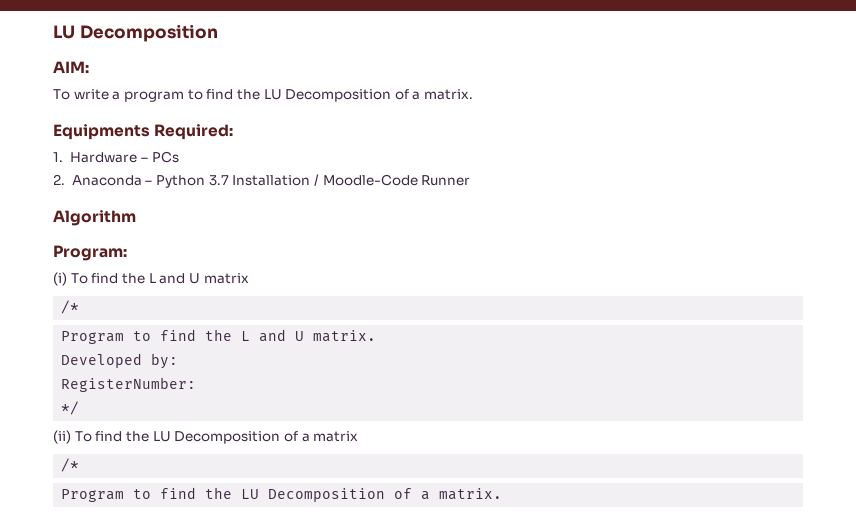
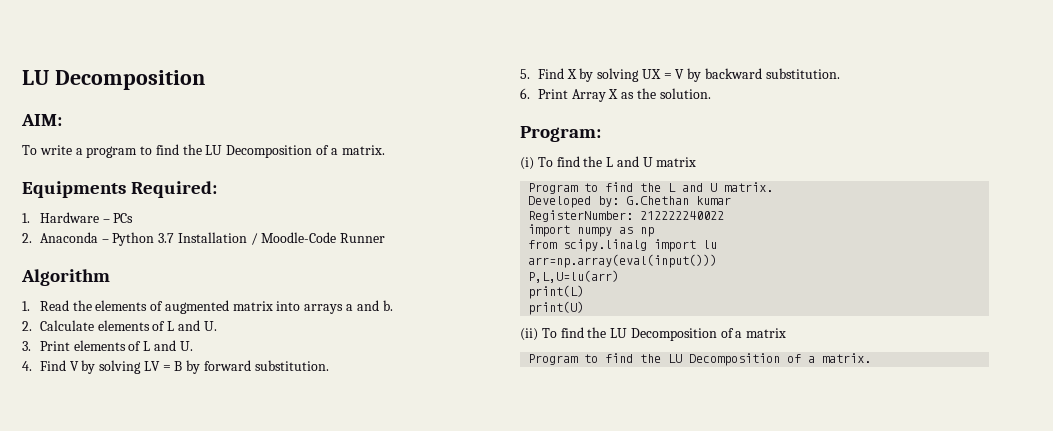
(136, 218) none -> [22,300,393,314] [22,320,217,331] [22,340,193,351] [22,360,329,374] [520,68,840,82] [520,88,711,102] // 1. Read the elements of augmented matrix into arrays a and b. // 2. Calculate elements of L and U. // 3. Print elements of L and U. // 4. Find V by solving LV = B by forward substitution. // 5. Find X by solving UX = V by backward substitution. // 6. Print Array X as the solution.
[61,300,80,314] // /* -> (697, 162) none
(179, 361) none -> [626,196,732,205] G.Chethan kumar
[61,401,80,415] // */ -> [640,211,725,220] [528,224,655,237] [528,239,718,252] [528,254,718,268] [528,270,620,283] [528,285,585,299] [528,301,585,315] 212222240022 // import numpy as np // from scipy.linalg import lu // arr=np.array(eval(input())) // P,L,U=lu(arr) // print(L) // print(U)
[61,458,80,472] // /* -> (787, 333) none

